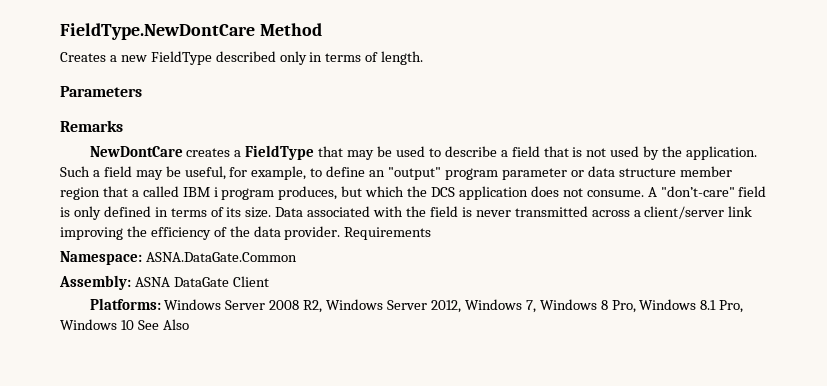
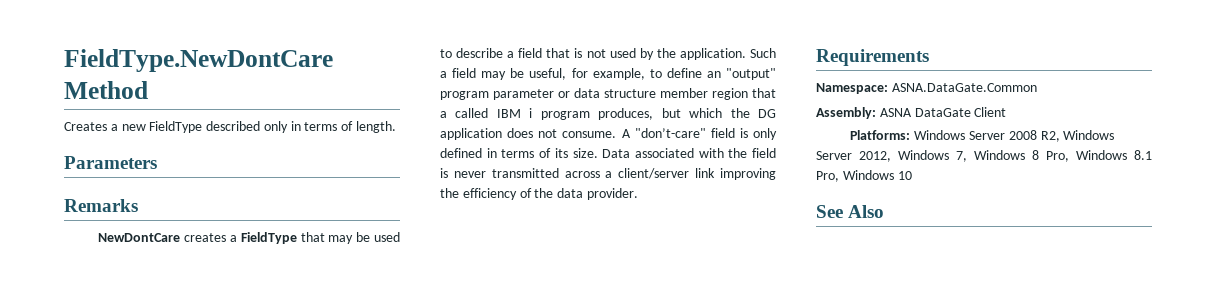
[431,187,456,197] DCS -> [758,109,776,118] DG
(341, 233) none -> (638, 194) //
(134, 325) none -> (912, 175) //

